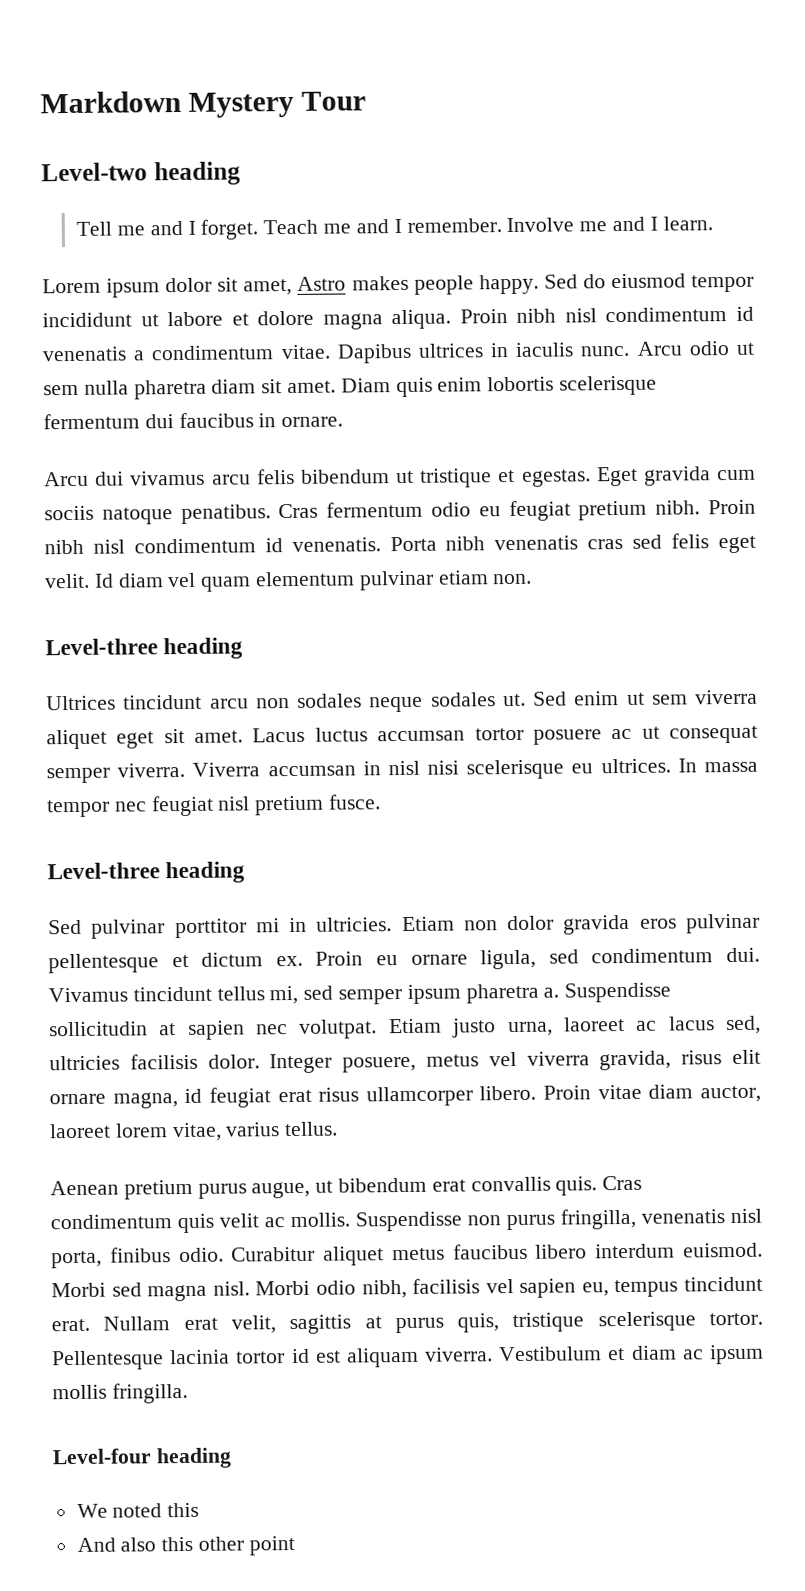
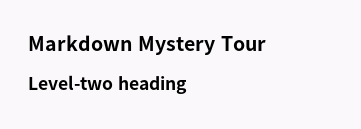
[76,216,713,240] [42,273,754,298] [42,306,754,330] [42,341,755,364] [43,375,658,400] [43,412,344,430] [44,466,756,488] [44,499,756,525] [44,533,756,555] [44,570,533,592] [45,637,244,660] [46,689,758,713] [46,725,759,750] [46,758,758,784] [47,794,382,818] [47,861,246,884] [48,913,760,939] [48,947,761,974] [48,982,672,1005] [49,1015,762,1040] [49,1049,761,1074] [49,1084,761,1109] [49,1121,339,1142] [50,1175,643,1200] [50,1208,762,1234] [51,1242,763,1269] [51,1276,763,1302] [51,1311,763,1335] [52,1344,764,1371] [52,1382,188,1404] [52,1447,232,1469] [76,1502,200,1518] [76,1536,295,1556] // Tell me and I forget. Teach me and I remember. Involve me and I learn. // Lorem ipsum dolor sit amet, Astro makes people happy. Sed do eiusmod tempor incididunt ut labore et dolore magna aliqua. Proin nibh nisl condimentum id venenatis a condimentum vitae. Dapibus ultrices in iaculis nunc. Arcu odio ut sem nulla pharetra diam sit amet. Diam quis enim lobortis scelerisque fermentum dui faucibus in ornare. // Arcu dui vivamus arcu felis bibendum ut tristique et egestas. Eget gravida cum sociis natoque penatibus. Cras fermentum odio eu feugiat pretium nibh. Proin nibh nisl condimentum id venenatis. Porta nibh venenatis cras sed felis eget velit. Id diam vel quam elementum pulvinar etiam non. // Level-three heading // Ultrices tincidunt arcu non sodales neque sodales ut. Sed enim ut sem viverra aliquet eget sit amet. Lacus luctus accumsan tortor posuere ac ut consequat semper viverra. Viverra accumsan in nisl nisi scelerisque eu ultrices. In massa tempor nec feugiat nisl pretium fusce. // Level-three heading // Sed pulvinar porttitor mi in ultricies. Etiam non dolor gravida eros pulvinar pellentesque et dictum ex. Proin eu ornare ligula, sed condimentum dui. Vivamus tincidunt tellus mi, sed semper ipsum pharetra a. Suspendisse sollicitudin at sapien nec volutpat. Etiam justo urna, laoreet ac lacus sed, ultricies facilisis dolor. Integer posuere, metus vel viverra gravida, risus elit ornare magna, id feugiat erat risus ullamcorper libero. Proin vitae diam auctor, laoreet lorem vitae, varius tellus. // Aenean pretium purus augue, ut bibendum erat convallis quis. Cras condimentum quis velit ac mollis. Suspendisse non purus fringilla, venenatis nisl porta, finibus odio. Curabitur aliquet metus faucibus libero interdum euismod. Morbi sed magna nisl. Morbi odio nibh, facilisis vel sapien eu, tempus tincidunt erat. Nullam erat velit, sagittis at purus quis, tristique scelerisque tortor. Pellentesque lacinia tortor id est aliquam viverra. Vestibulum et diam ac ipsum mollis fringilla. // Level-four heading // We noted this // And also this other point -> (187, 85) none

